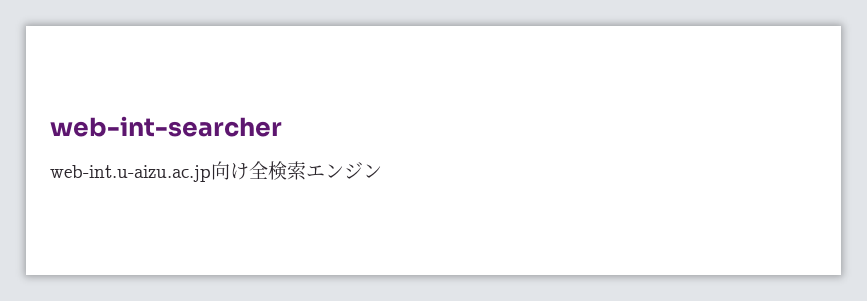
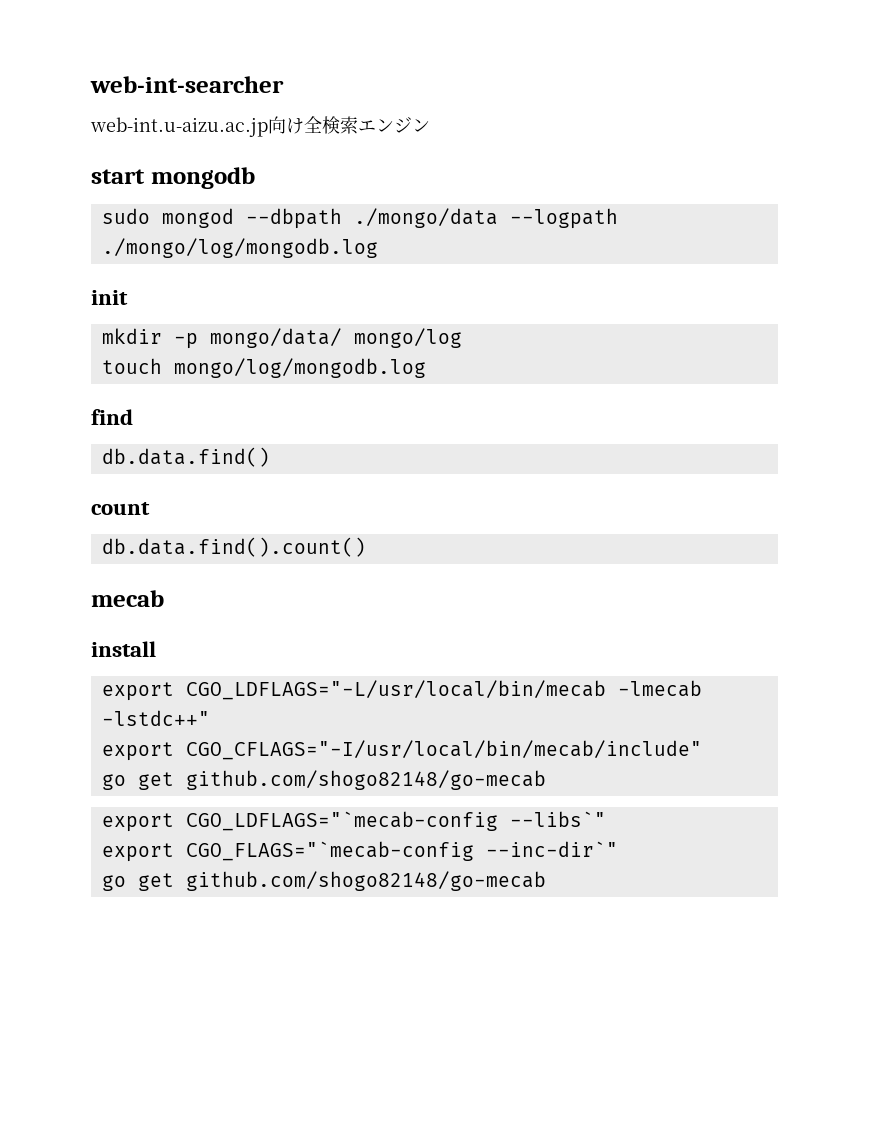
(382, 171) none -> [91,167,255,189] [101,208,618,229] [101,238,378,258] [91,290,128,305] [101,328,462,349] [101,358,426,378] [91,409,133,425] [101,447,270,467] [91,502,150,515] [101,537,366,557] [91,590,164,607] [91,641,156,657] [101,680,702,701] [101,710,210,726] [101,740,702,761] [101,770,546,790] [101,811,606,832] [101,841,618,862] [101,871,546,891] // start mongodb // sudo mongod --dbpath ./mongo/data --logpath ./mongo/log/mongodb.log // init // mkdir -p mongo/data/ mongo/log // touch mongo/log/mongodb.log // find // db.data.find() // count // db.data.find().count() // mecab // install // export CGO_LDFLAGS="-L/usr/local/bin/mecab -lmecab -lstdc++" // export CGO_CFLAGS="-I/usr/local/bin/mecab/include" // go get github.com/shogo82148/go-mecab // export CGO_LDFLAGS="`mecab-config --libs`" // export CGO_FLAGS="`mecab-config --inc-dir`" // go get github.com/shogo82148/go-mecab

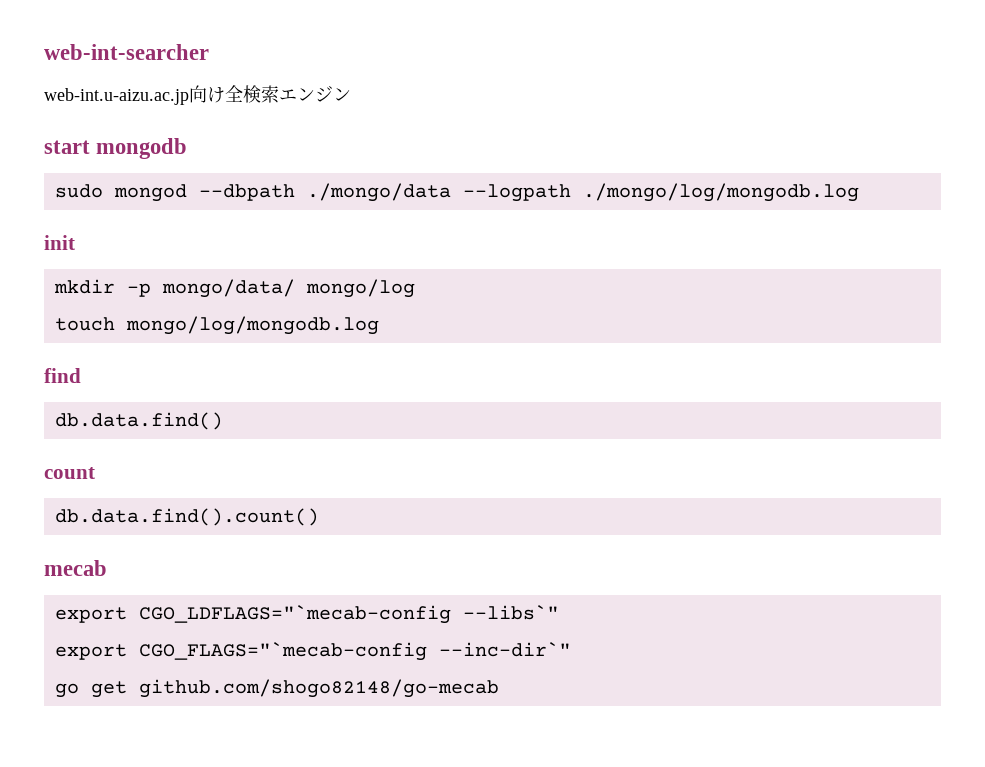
[91,641,156,657] [101,680,702,701] [101,710,210,726] [101,740,702,761] [101,770,546,790] // install // export CGO_LDFLAGS="-L/usr/local/bin/mecab -lmecab -lstdc++" // export CGO_CFLAGS="-I/usr/local/bin/mecab/include" // go get github.com/shogo82148/go-mecab -> (107, 568) none

